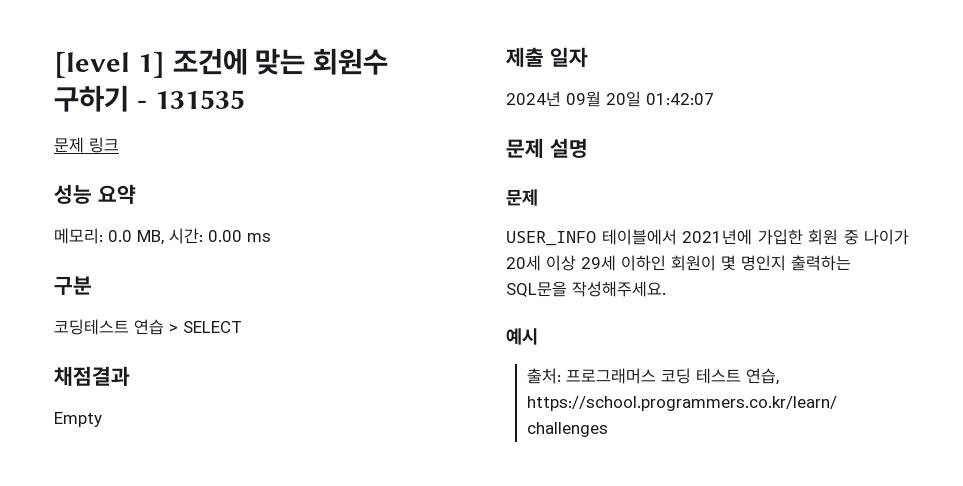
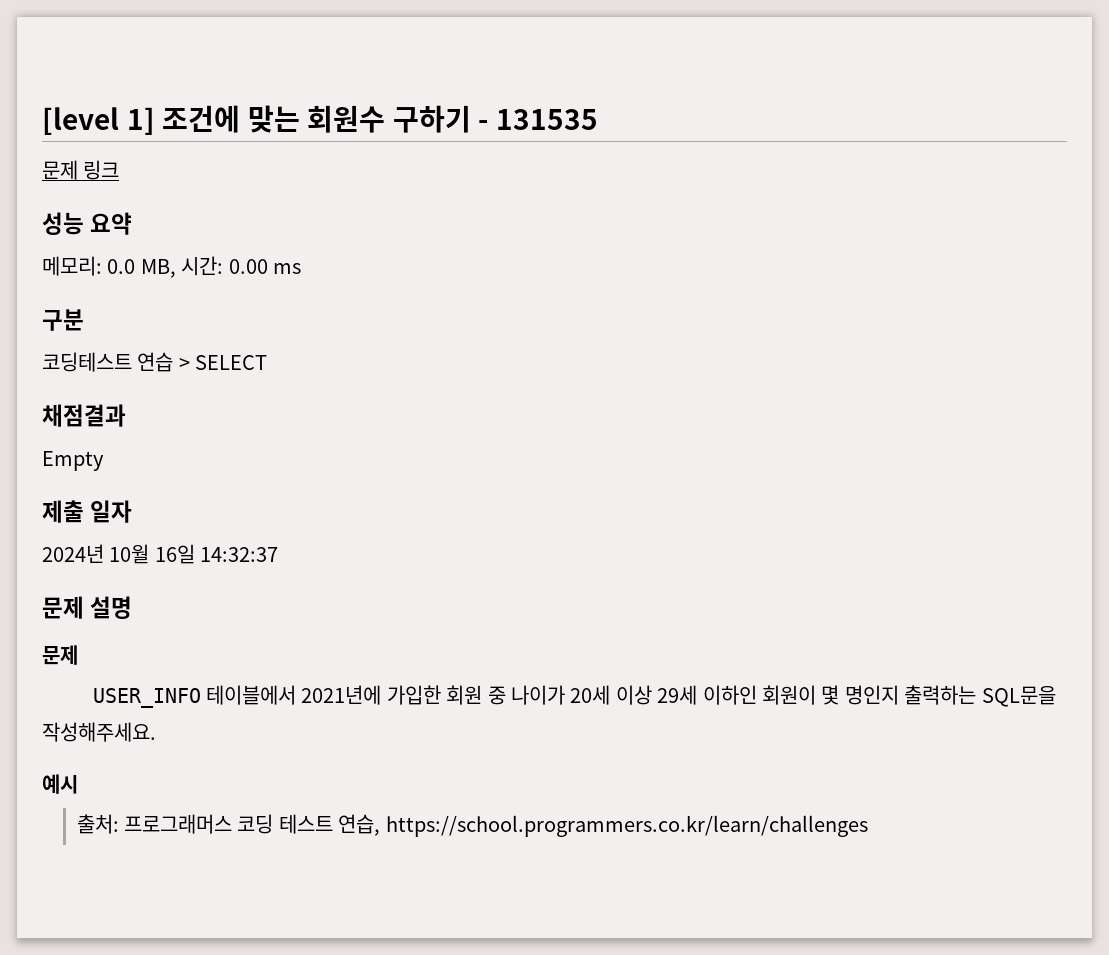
[566,91,714,107] 09월 20일 01:42:07 -> [109,544,279,564] 10월 16일 14:32:37

